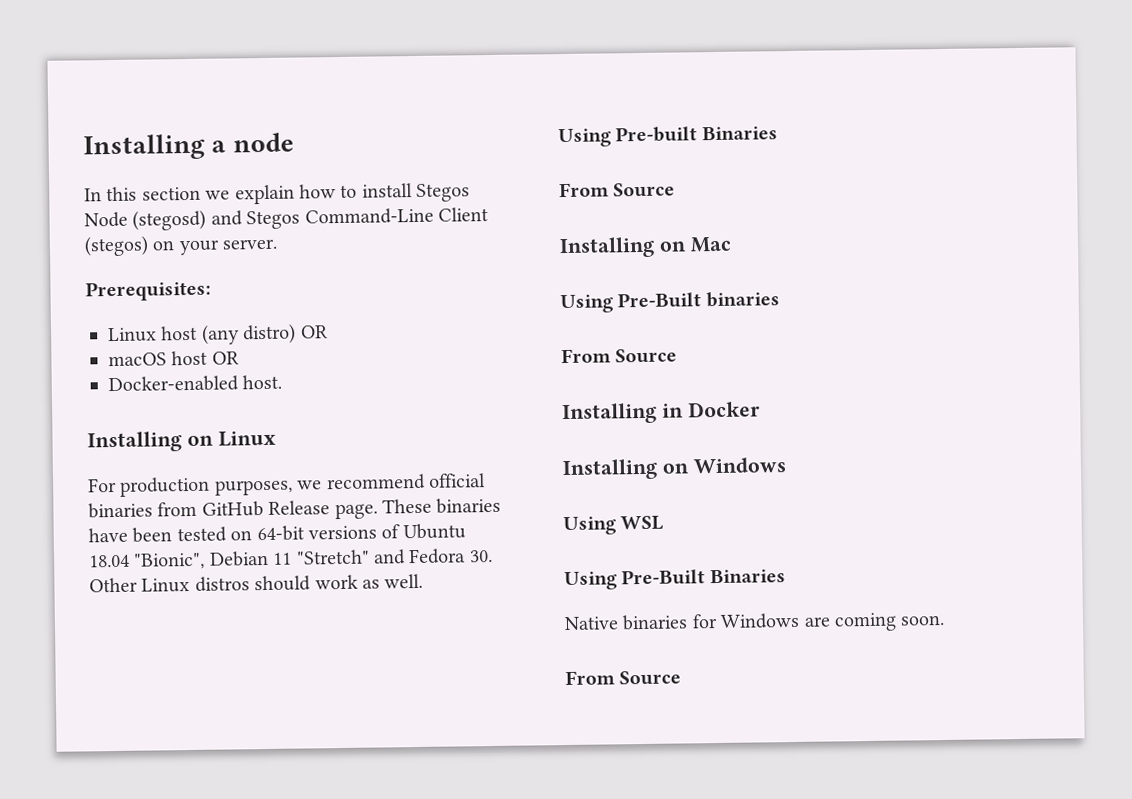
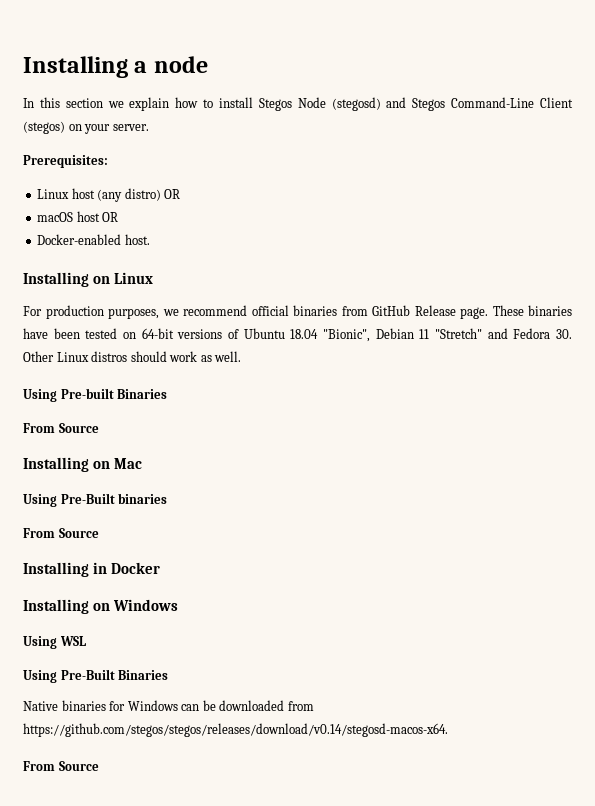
[803,612,946,632] are coming soon. -> [181,700,314,711] [23,723,448,737] can be downloaded from https://github.com/stegos/stegos/releases/download/v0.14/stegosd-macos-x64.

